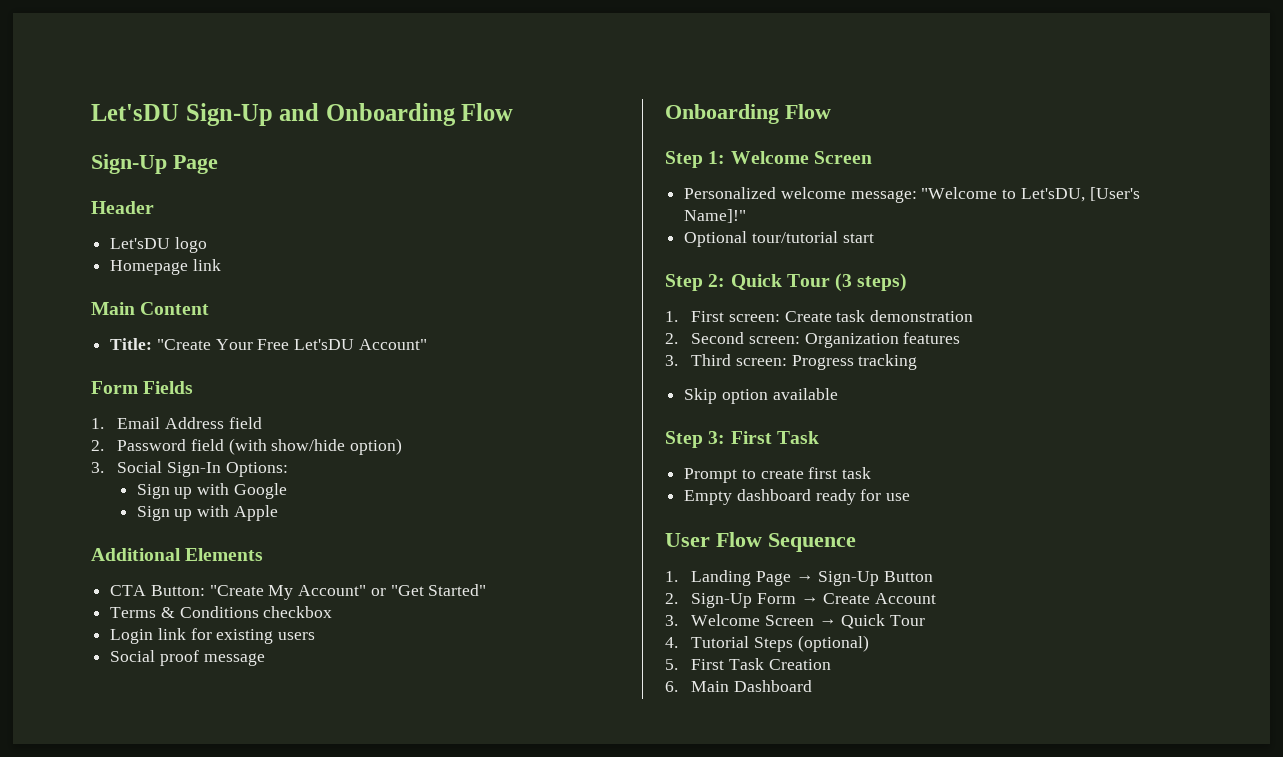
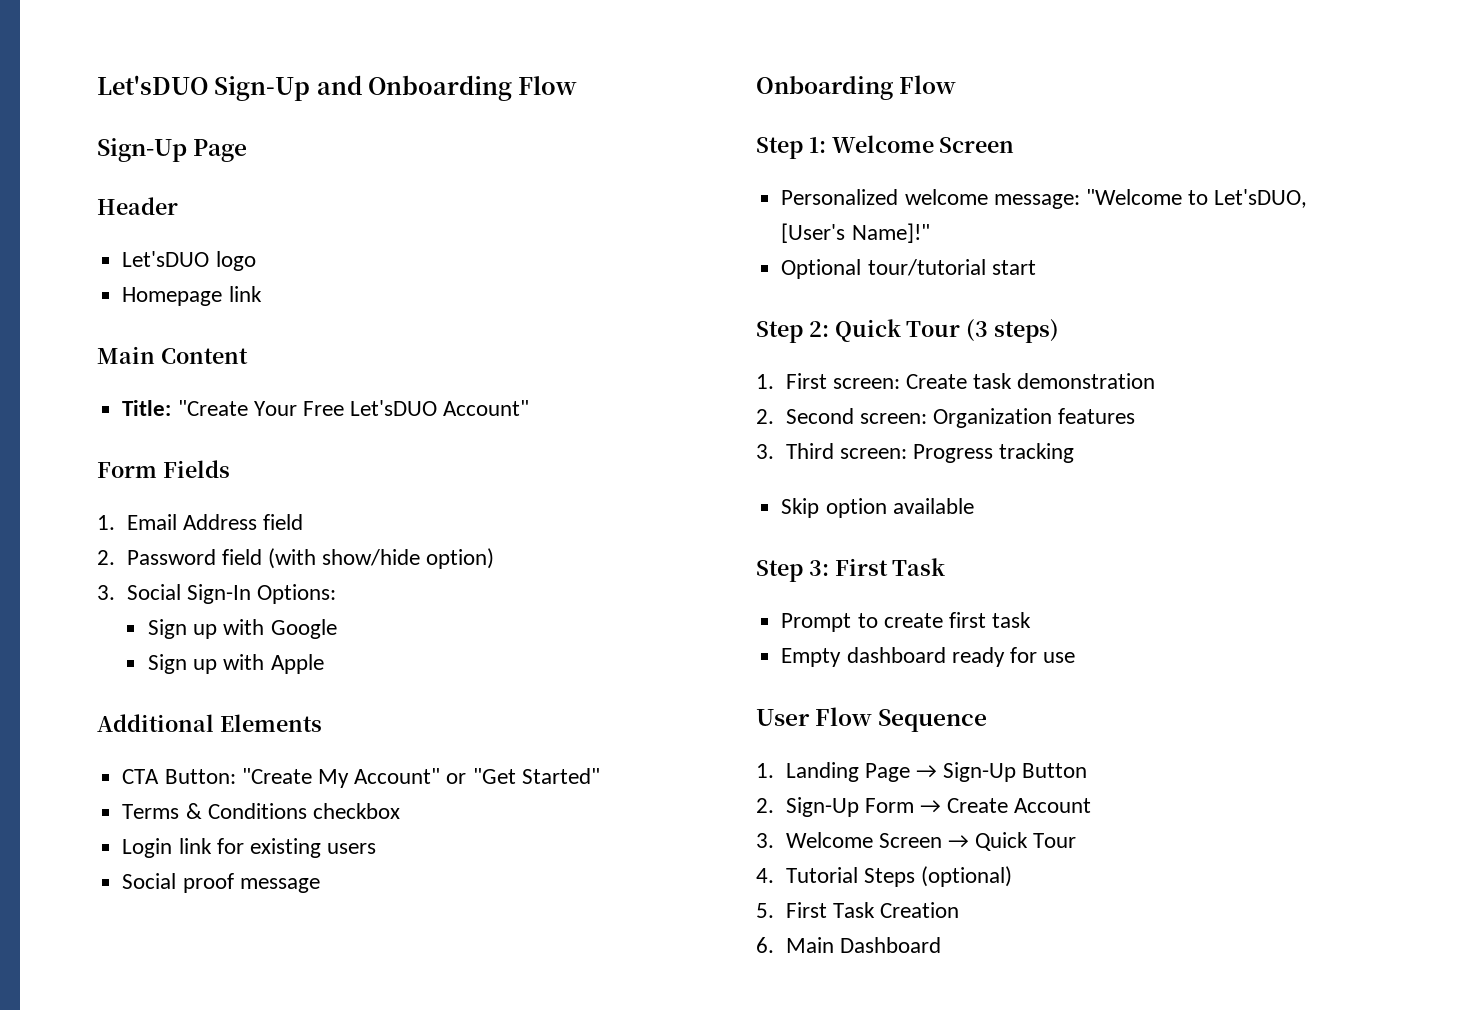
[91,104,179,121] Let'sDU -> [97,75,208,95] Let'sDUO
[110,238,171,249] Let'sDU -> [122,251,210,267] Let'sDUO
[294,339,355,350] Let'sDU -> [350,400,438,416] Let'sDUO
[1020,188,1085,202] Let'sDU, -> [1214,189,1308,208] Let'sDUO,

